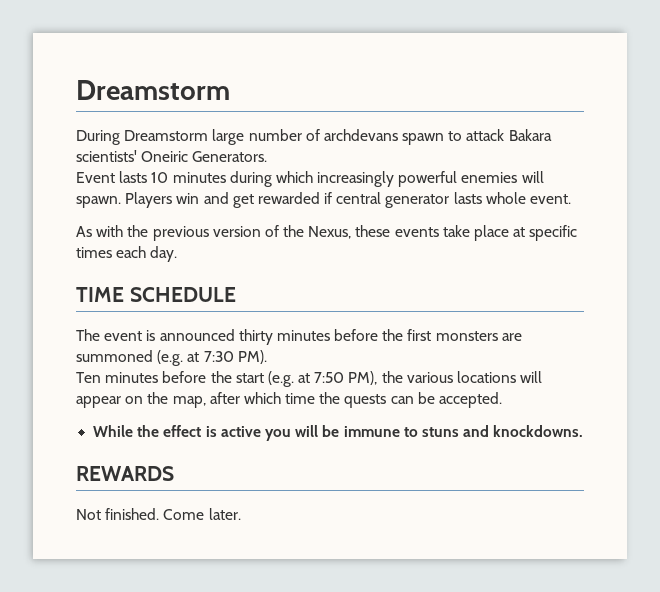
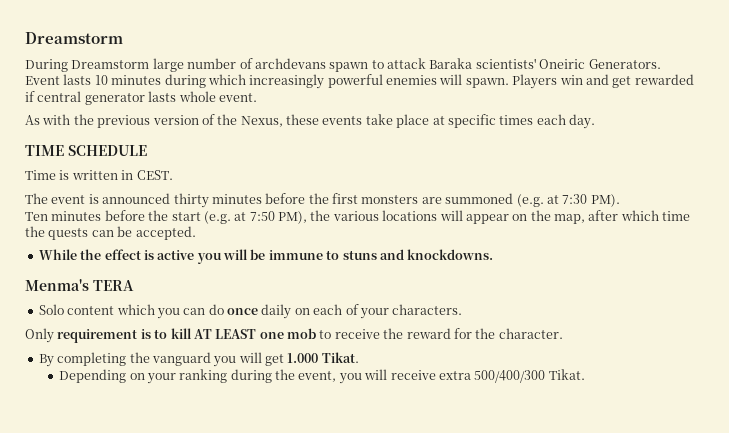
[508,129,552,141] Bakara -> [429,58,473,69] Baraka
(236, 294) none -> [25,170,173,180] // Time is written in CEST.
[76,466,174,481] [76,508,241,520] REWARDS // Not finished. Come later. -> [25,279,134,291] [38,304,463,319] [25,328,563,343] [38,352,359,367] [59,369,585,384] Menma's TERA // Solo content which you can do once daily on each of your characters. // Only requirement is to kill AT LEAST one mob to receive the reward for the character. // By completing the vanguard you will get 1.000 Tikat. // Depending on your ranking during the event, you will receive extra 500/400/300 Tikat.

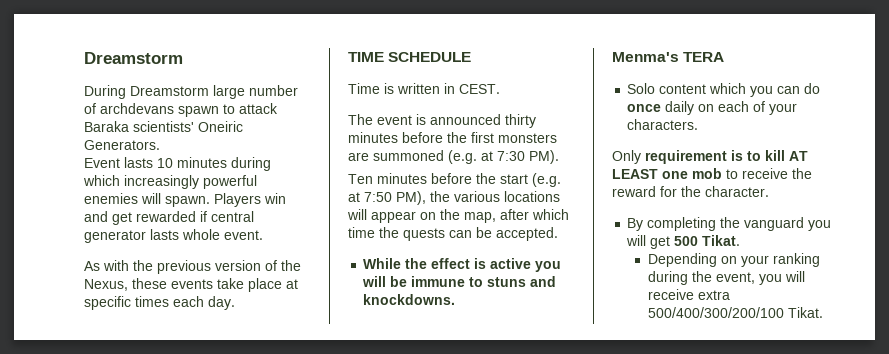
[287,353,319,363] 1.000 -> [674,236,699,246] 500
[474,370,546,383] 500/400/300 -> [648,307,785,318] 500/400/300/200/100

